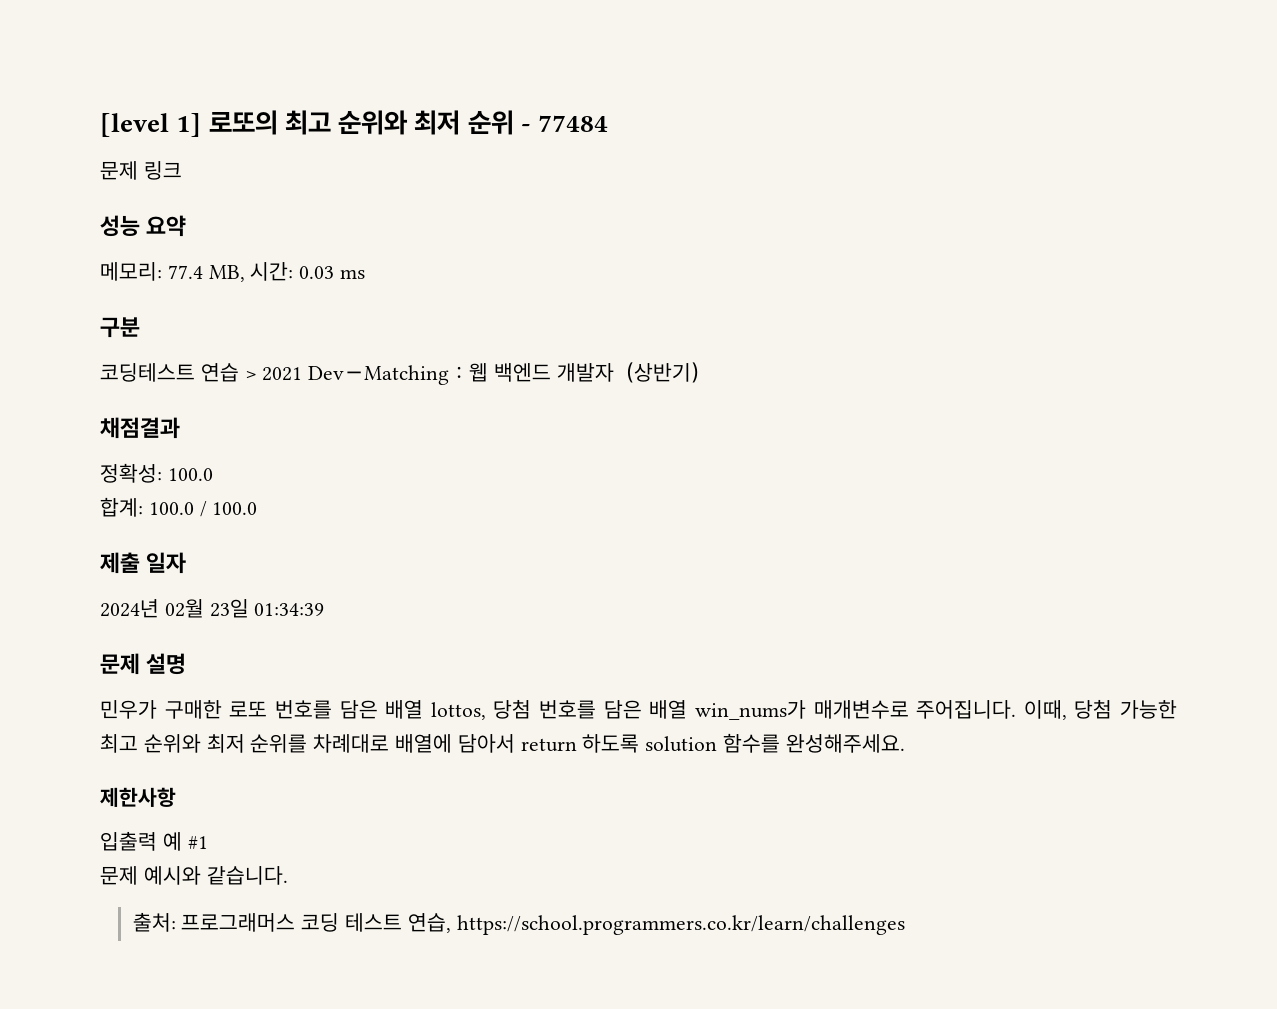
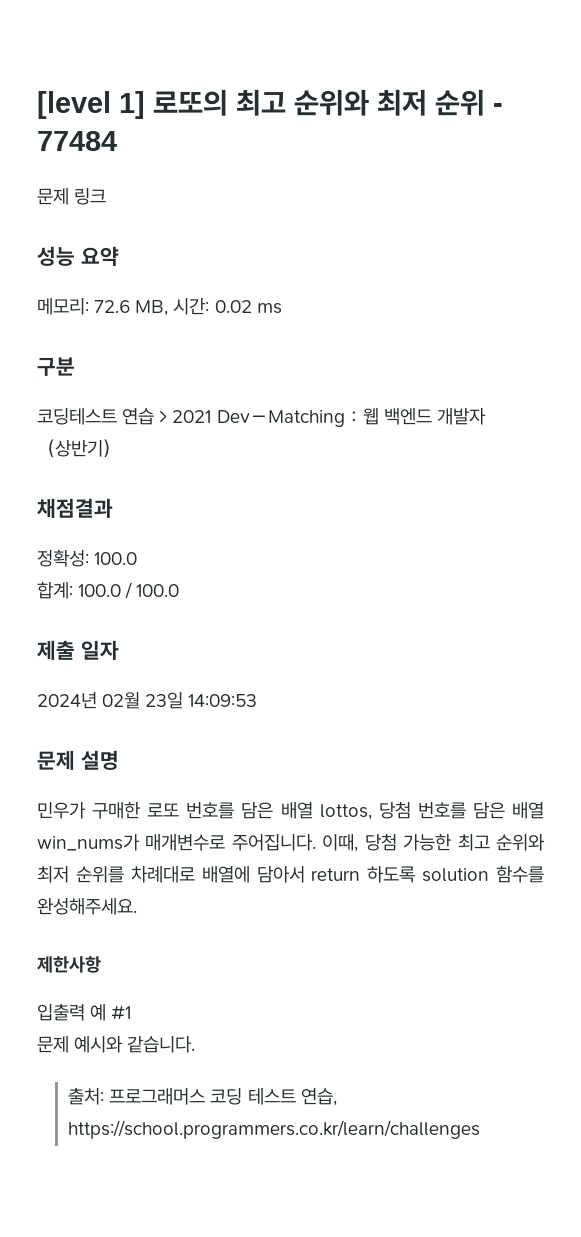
[167,265,203,279] 77.4 -> [94,300,131,313] 72.6
[299,266,335,279] 0.03 -> [214,300,252,313] 0.02
[254,603,325,616] 01:34:39 -> [188,694,258,707] 14:09:53

